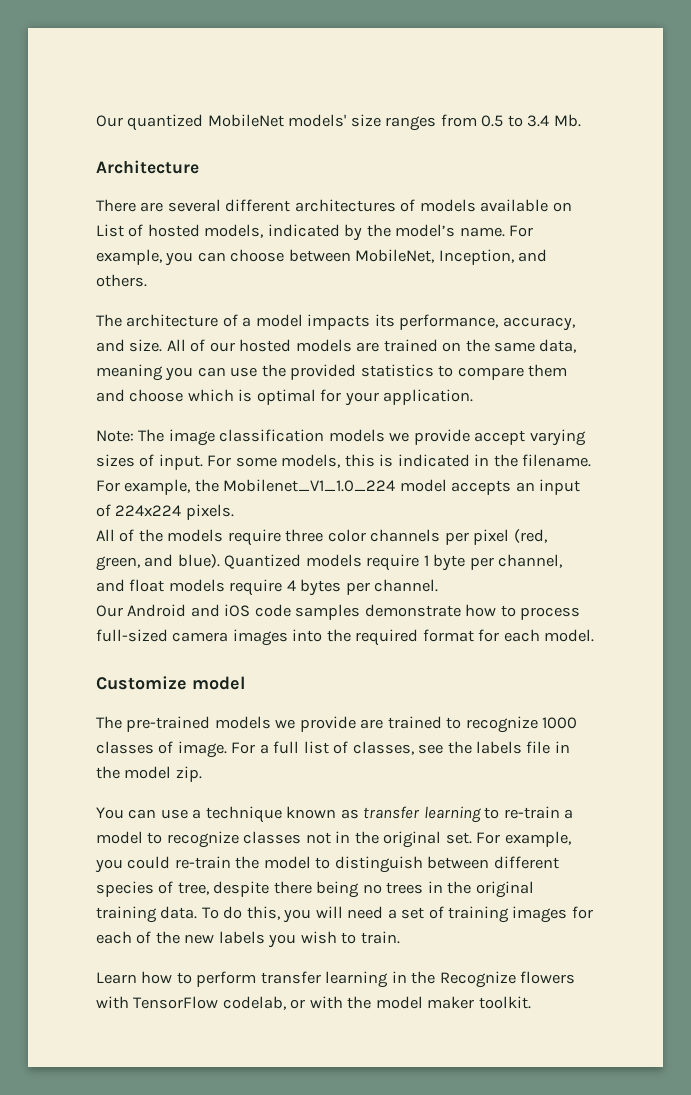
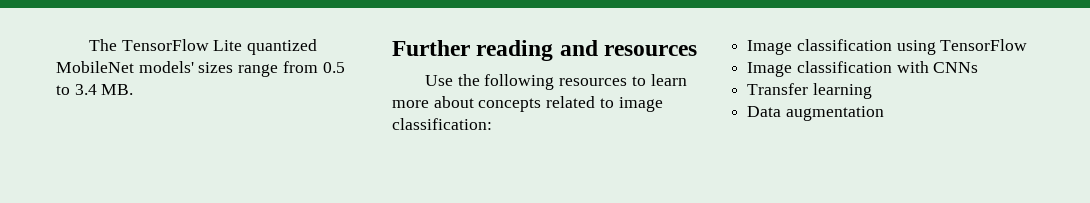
[96,115,123,127] Our -> [89,39,243,51] The TensorFlow Lite
[350,114,437,131] size ranges -> [198,62,279,77] sizes range
[553,114,581,127] [96,160,199,174] [96,199,572,212] [96,224,534,241] [96,249,548,266] [96,274,147,287] [96,314,575,331] [96,339,577,353] [96,364,568,381] [96,389,474,406] [96,429,586,446] [96,454,592,470] [96,479,581,495] [96,504,234,520] [96,529,547,546] [96,554,563,571] [96,579,439,596] [96,604,581,620] [96,629,595,646] [96,676,245,690] [96,716,578,733] [96,741,570,758] [96,766,202,782] [96,806,574,823] [96,831,571,848] [95,856,559,873] [96,881,534,898] [96,906,593,923] [96,931,400,948] [96,971,576,988] [96,996,531,1010] Mb. // Architecture // There are several different architectures of models available on List of hosted models, indicated by the model’s name. For example, you can choose between MobileNet, Inception, and others. // The architecture of a model impacts its performance, accuracy, and size. All of our hosted models are trained on the same data, meaning you can use the provided statistics to compare them and choose which is optimal for your application. // Note: The image classification models we provide accept varying sizes of input. For some models, this is indicated in the filename. For example, the Mobilenet_V1_1.0_224 model accepts an input of 224x224 pixels. // All of the models require three color channels per pixel (red, green, and blue). Quantized models require 1 byte per channel, and float models require 4 bytes per channel. // Our Android and iOS code samples demonstrate how to process full-sized camera images into the required format for each model. // Customize model // The pre-trained models we provide are trained to recognize 1000 classes of image. For a full list of classes, see the labels file in the model zip. // You can use a technique known as transfer learning to re-train a model to recognize classes not in the original set. For example, you could re-train the model to distinguish between different species of tree, despite there being no trees in the original training data. To do this, you will need a set of training images for each of the new labels you wish to train. // Learn how to perform transfer learning in the Recognize flowers with TensorFlow codelab, or with the model maker toolkit. -> [101,84,134,95] [392,40,698,61] [425,74,687,90] [392,96,663,112] [392,118,492,130] [747,39,1028,55] [747,61,979,77] [747,83,872,99] [747,106,884,121] MB. // Further reading and resources // Use the following resources to learn more about concepts related to image classification: // Image classification using TensorFlow // Image classification with CNNs // Transfer learning // Data augmentation

